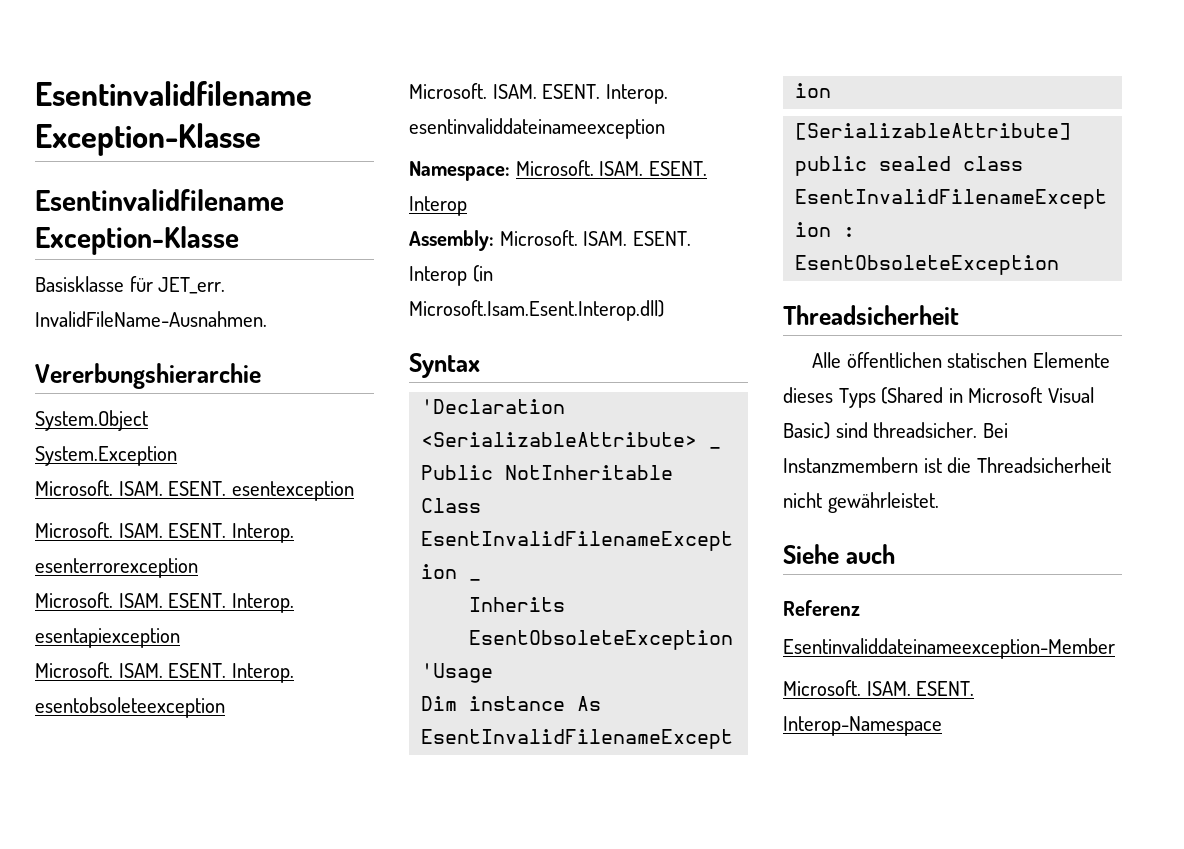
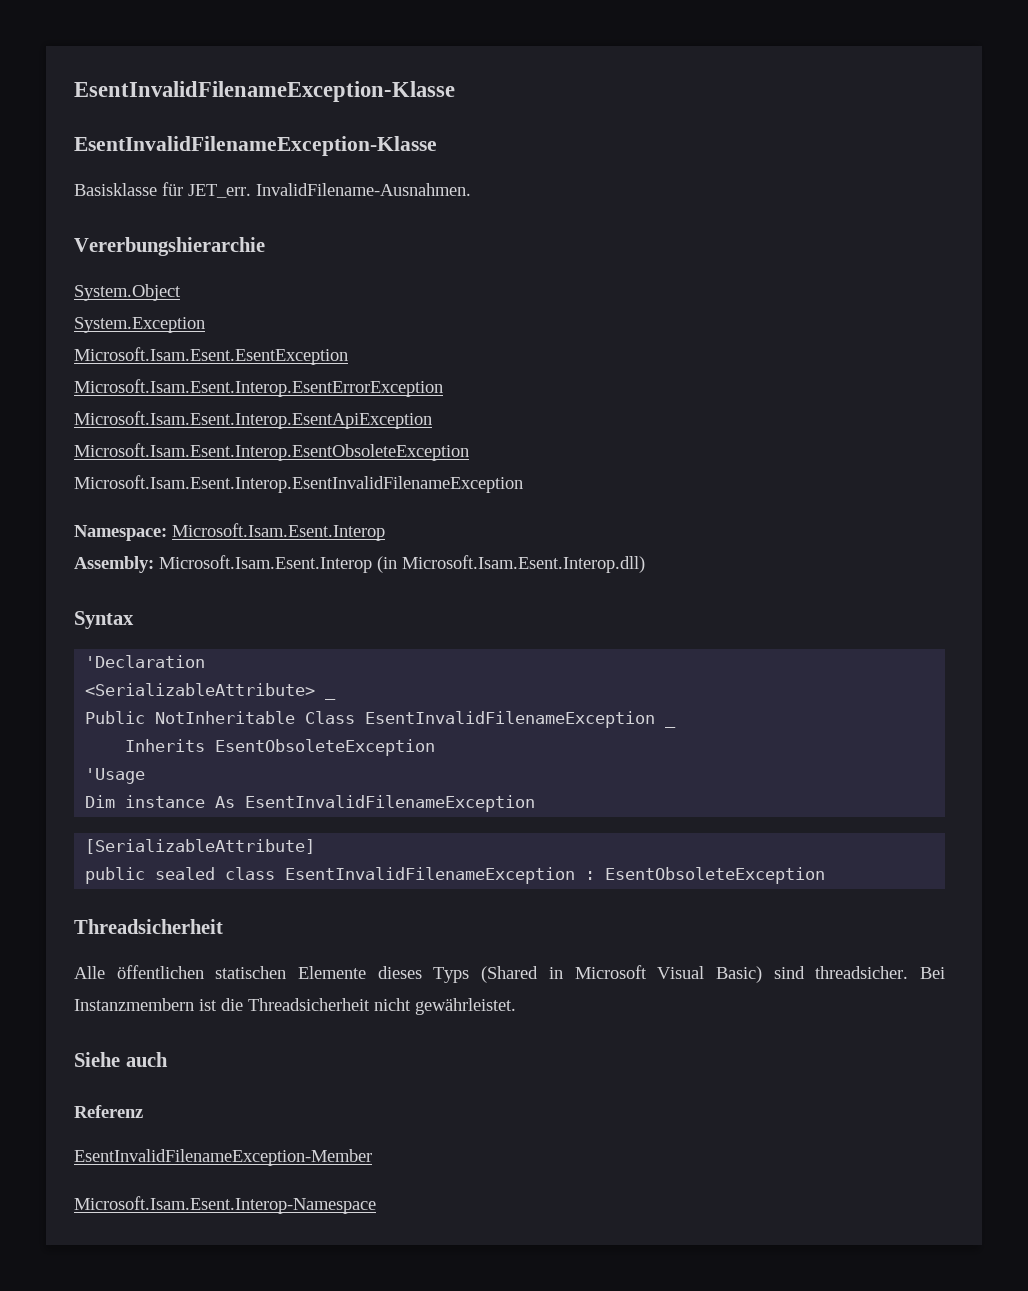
[35,81,312,106] [35,123,261,156] [35,189,284,211] [35,226,239,255] Esentinvalidfilename Exception-Klasse // Esentinvalidfilename Exception-Klasse -> [74,81,455,102] [74,136,437,156] EsentInvalidFilenameException-Klasse // EsentInvalidFilenameException-Klasse
[35,311,267,327] InvalidFileName-Ausnahmen. -> [256,183,471,196] InvalidFilename-Ausnahmen.
[35,480,354,501] [35,522,294,543] [35,558,198,578] [35,592,294,613] [35,628,180,648] [35,662,294,683] [35,697,225,718] [409,83,668,104] [409,118,665,139] [409,160,707,181] [409,196,467,216] [409,230,691,251] [409,266,467,286] Microsoft. ISAM. ESENT. esentexception // Microsoft. ISAM. ESENT. Interop. esenterrorexception // Microsoft. ISAM. ESENT. Interop. esentapiexception // Microsoft. ISAM. ESENT. Interop. esentobsoleteexception // Microsoft. ISAM. ESENT. Interop. esentinvaliddateinameexception // Namespace: Microsoft. ISAM. ESENT. Interop // Assembly: Microsoft. ISAM. ESENT. Interop -> [74,347,348,365] [74,379,443,397] [74,411,432,429] [74,443,469,461] [74,475,523,493] [74,523,385,541] [74,555,372,573] Microsoft.Isam.Esent.EsentException // Microsoft.Isam.Esent.Interop.EsentErrorException // Microsoft.Isam.Esent.Interop.EsentApiException // Microsoft.Isam.Esent.Interop.EsentObsoleteException // Microsoft.Isam.Esent.Interop.EsentInvalidFilenameException // Namespace: Microsoft.Isam.Esent.Interop // Assembly: Microsoft.Isam.Esent.Interop
[783,638,1115,659] [783,680,975,696] [783,716,942,736] Esentinvaliddateinameexception-Member // Microsoft. ISAM. ESENT. Interop-Namespace -> [74,1149,372,1166] [74,1196,376,1214] EsentInvalidFilenameException-Member // Microsoft.Isam.Esent.Interop-Namespace

